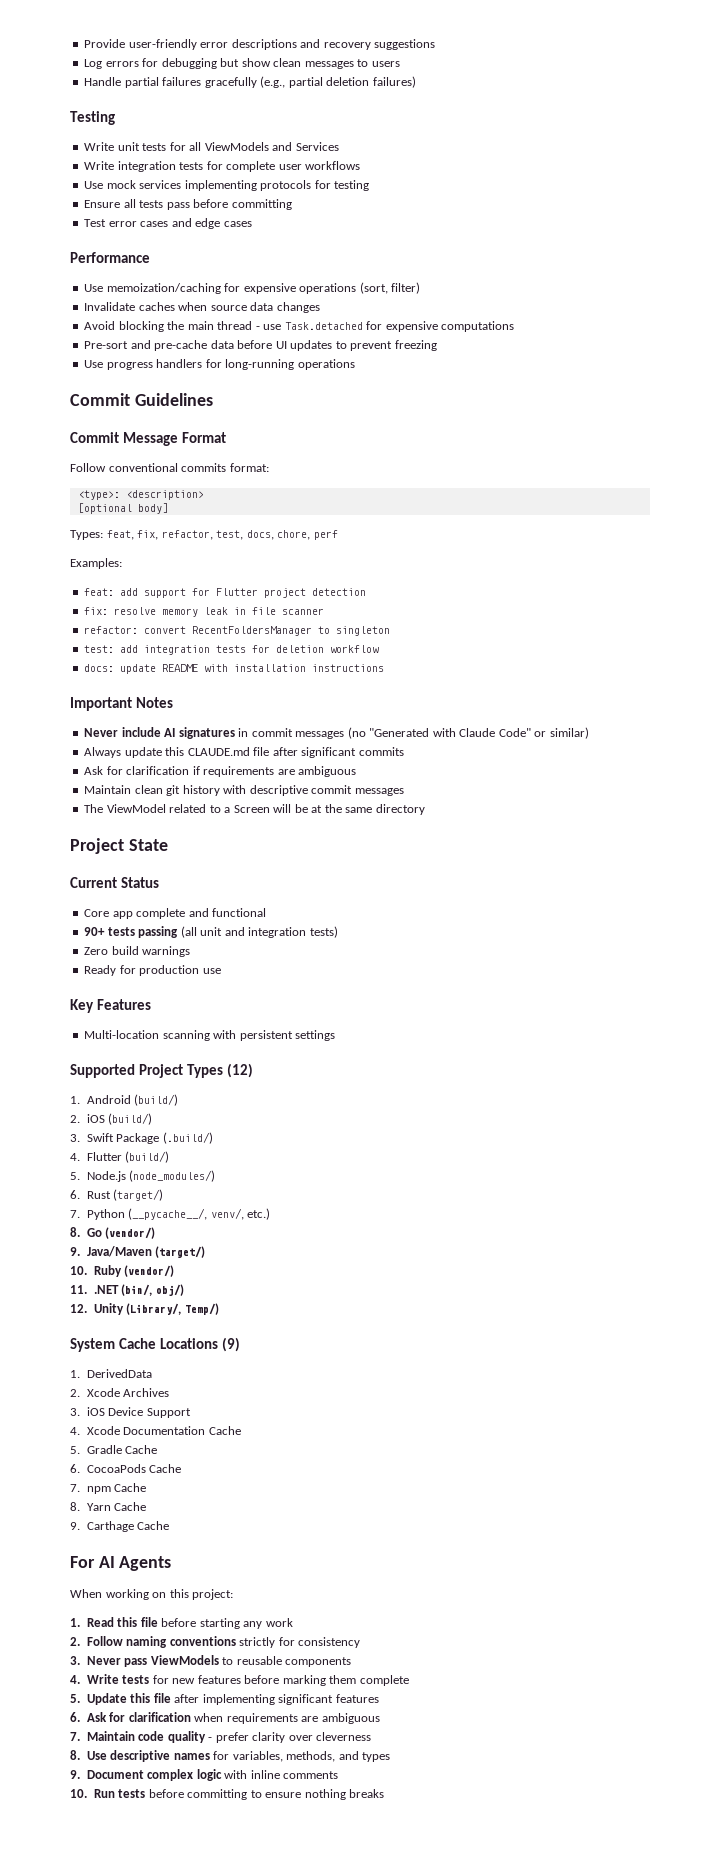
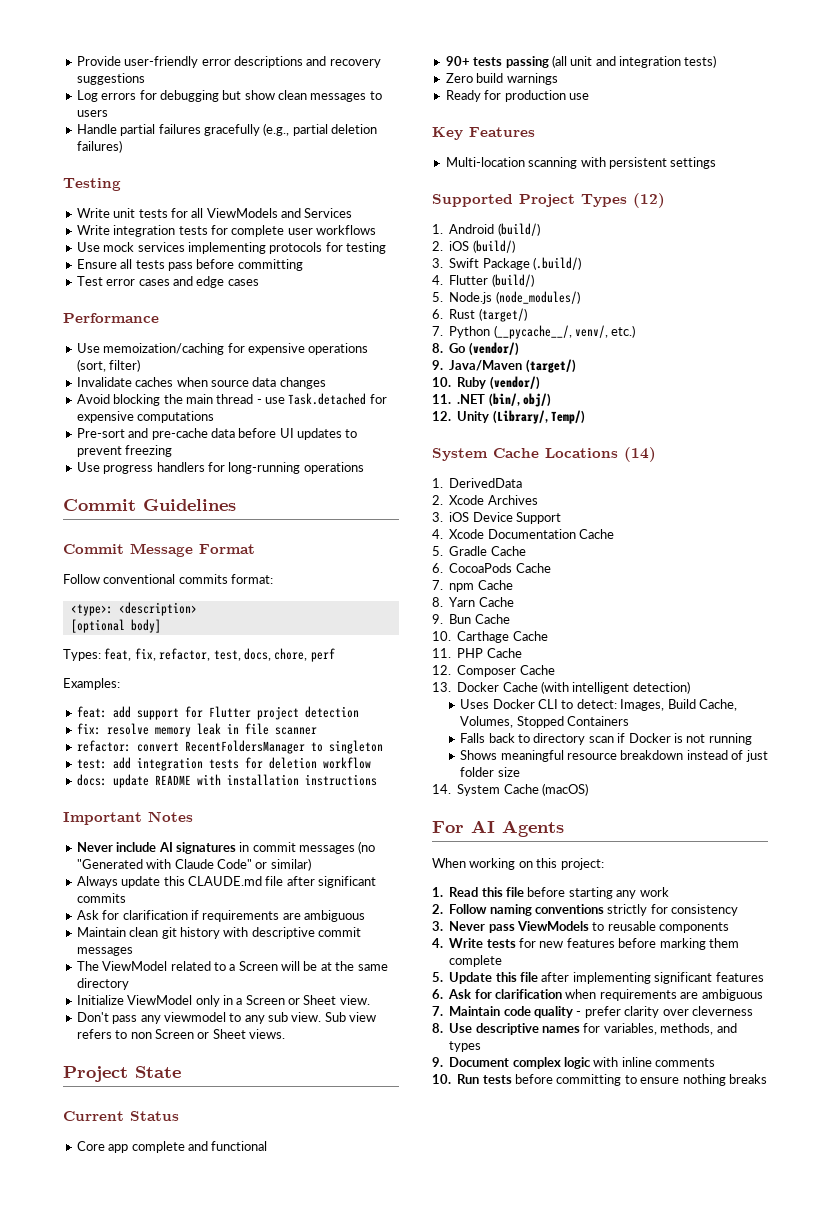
(425, 809) none -> [76,995,370,1007] [76,1012,377,1024] [76,1029,285,1039] // Initialize ViewModel only in a Screen or Sheet view. // Don't pass any viewmodel to any sub view. Sub view refers to non Screen or Sheet views.
[222,1337,241,1352] (9) -> [624,447,656,462] (14)
(80, 1526) none -> [449,614,510,624] [432,631,451,641] Bun Cache // 10.
(170, 1525) none -> [432,648,522,658] [432,665,555,677] [432,681,690,694] [460,699,737,711] [460,716,630,728] [460,733,752,745] [460,750,768,762] [460,767,520,777] [432,783,588,796] // 11. PHP Cache // 12. Composer Cache // 13. Docker Cache (with intelligent detection) // Uses Docker CLI to detect: Images, Build Cache, Volumes, Stopped Containers // Falls back to directory scan if Docker is not running // Shows meaningful resource breakdown instead of just folder size // 14. System Cache (macOS)

